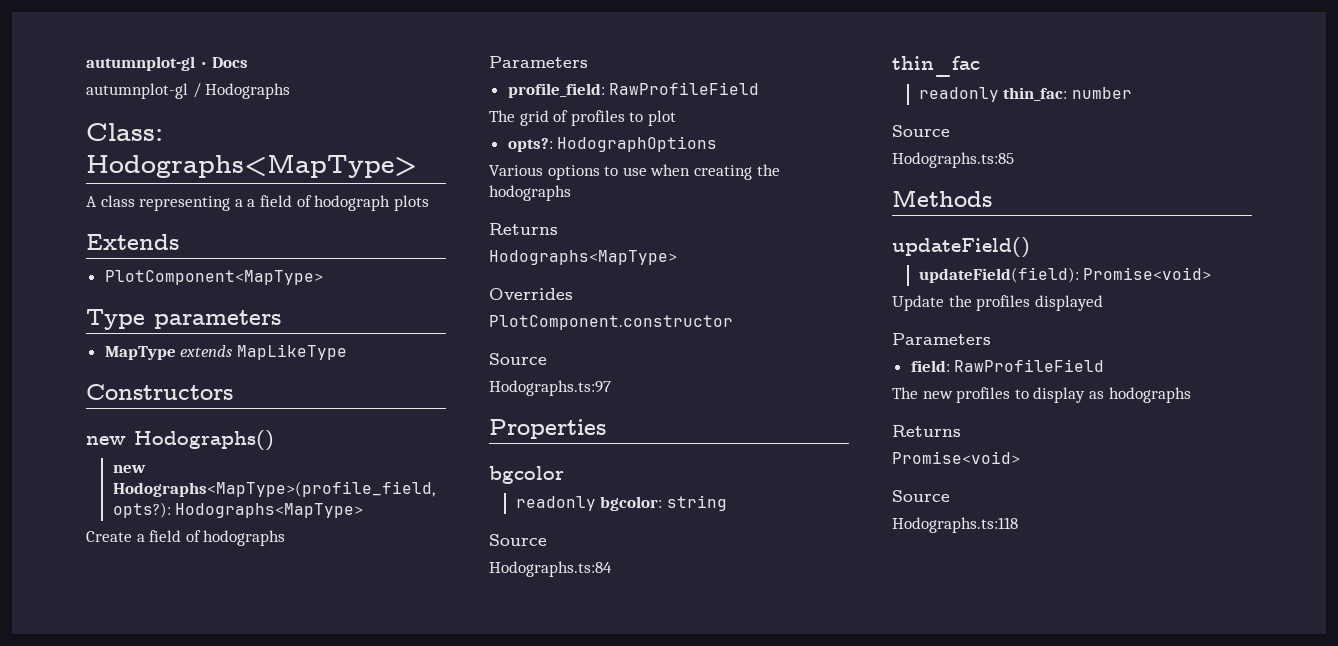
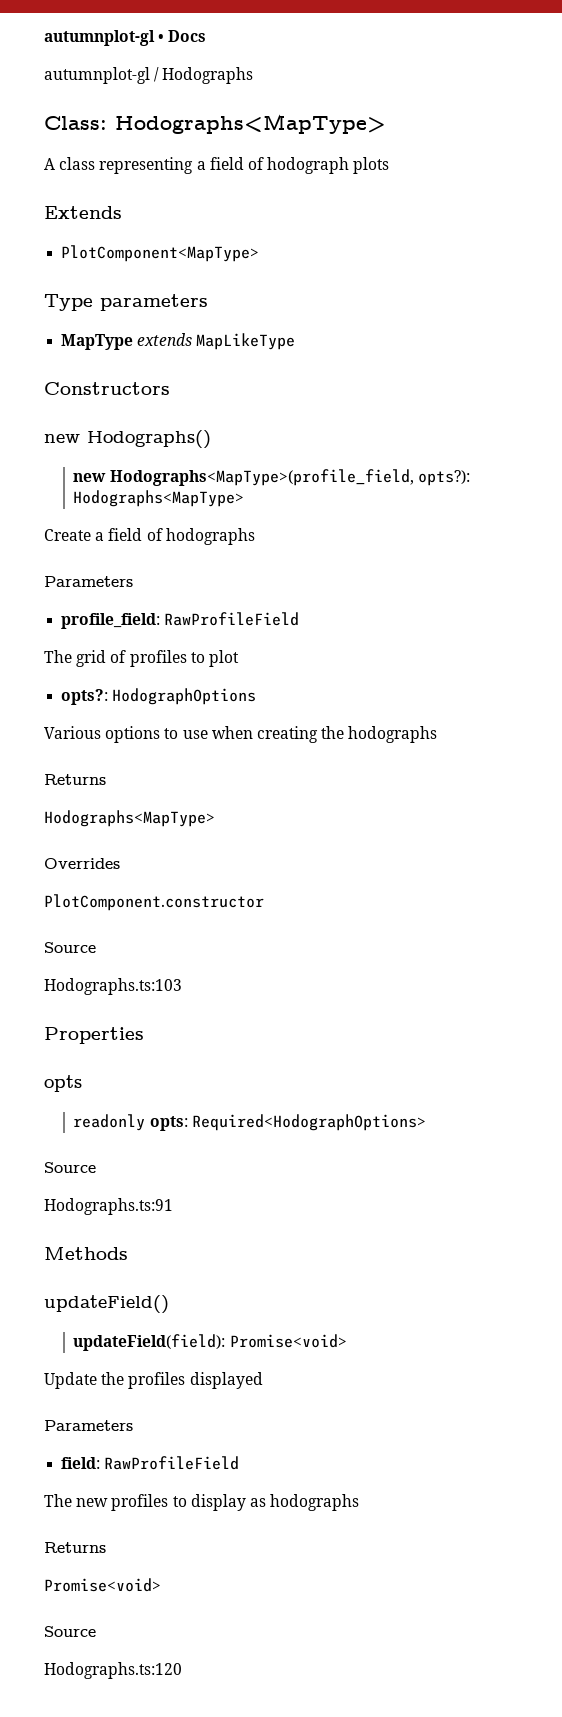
[247,199,256,207] a -> (206, 165) none
[489,380,611,396] Hodographs.ts:97 -> [44,978,182,995] Hodographs.ts:103
[489,466,564,484] [515,495,727,511] [489,534,547,546] [489,561,612,577] [892,56,980,77] [918,87,1132,102] [892,125,950,137] [892,152,1014,168] bgcolor // readonly bgcolor: string // Source // Hodographs.ts:84 // thin_fac // readonly thin_fac: number // Source // Hodographs.ts:85 -> [44,1075,82,1092] [73,1114,426,1131] [44,1162,96,1173] [44,1198,173,1215] opts // readonly opts: Required<HodographOptions> // Source // Hodographs.ts:91
[892,517,1018,533] Hodographs.ts:118 -> [44,1662,182,1679] Hodographs.ts:120

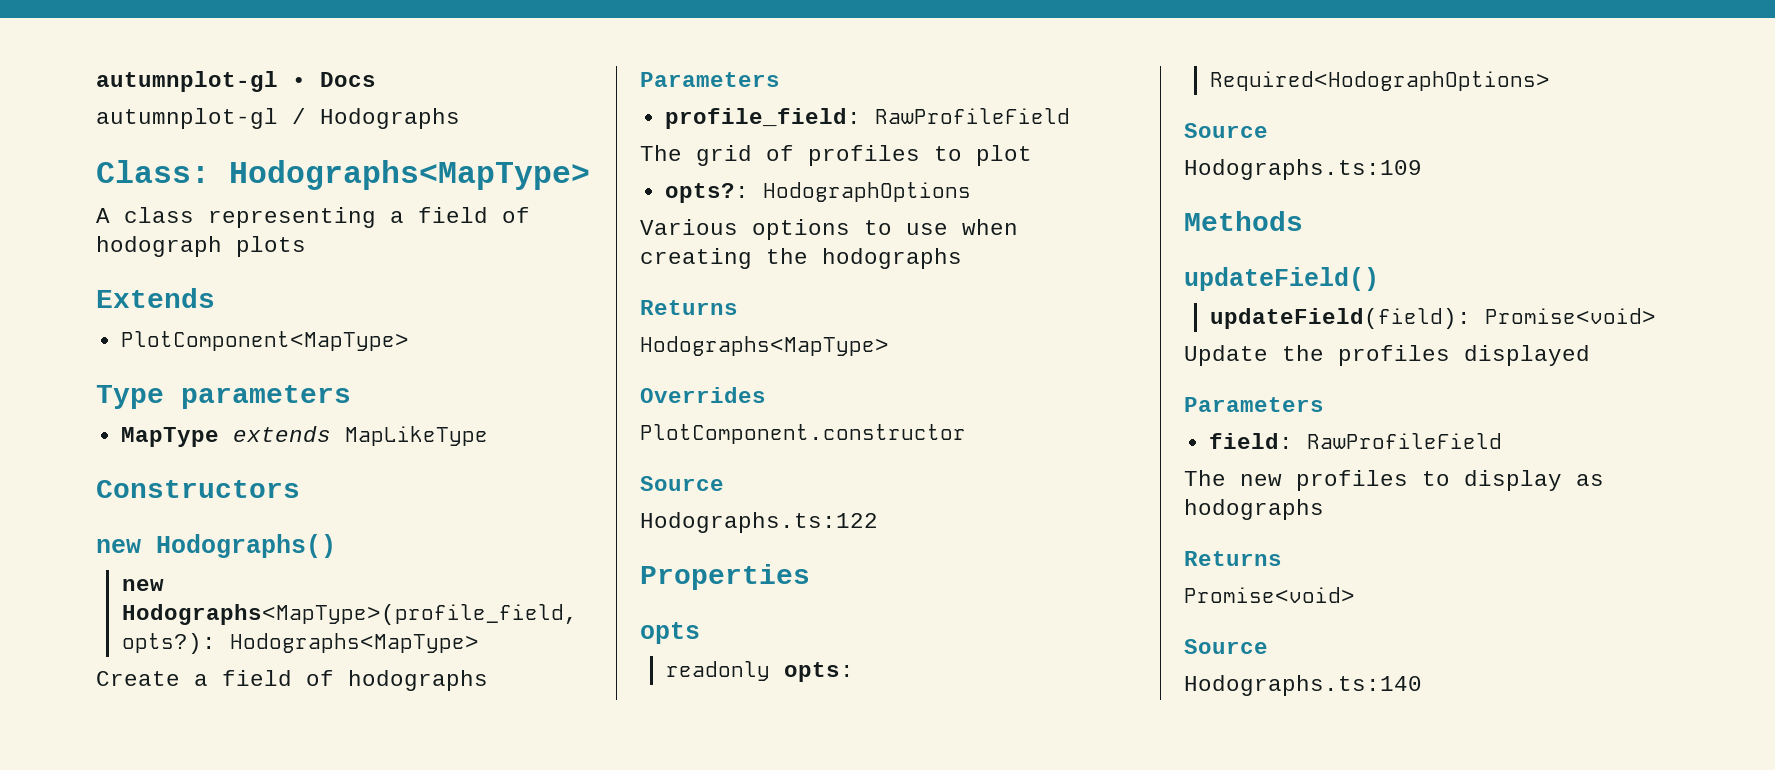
[44,978,182,995] Hodographs.ts:103 -> [640,512,878,533] Hodographs.ts:122
[44,1198,173,1215] Hodographs.ts:91 -> [1184,159,1422,180] Hodographs.ts:109
[44,1662,182,1679] Hodographs.ts:120 -> [1184,675,1422,696] Hodographs.ts:140

